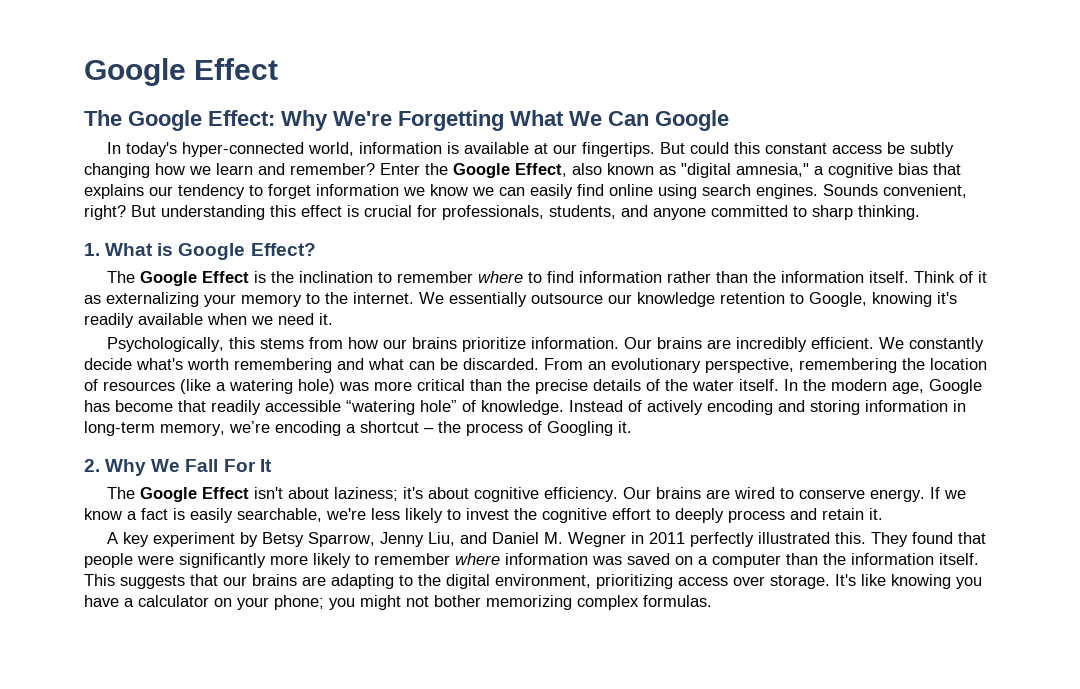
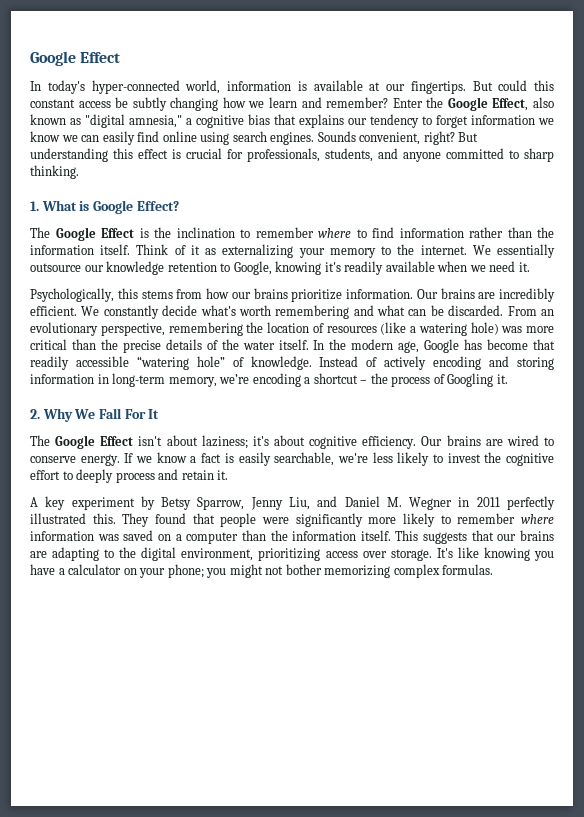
[84,58,279,86] [84,110,729,131] Google Effect // The Google Effect: Why We're Forgetting What We Can Google -> [30,51,121,66] Google Effect

